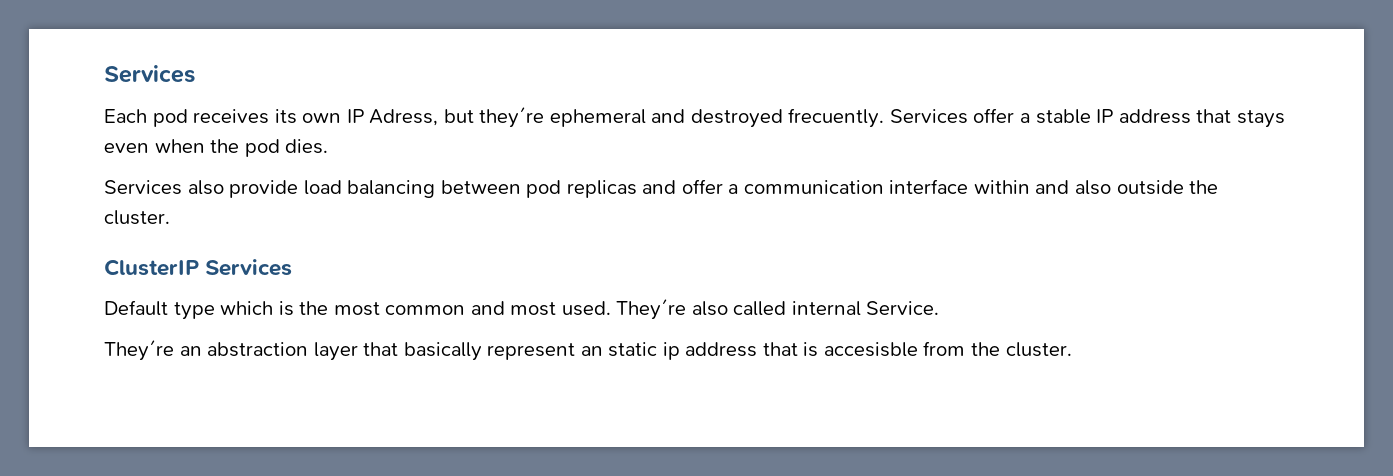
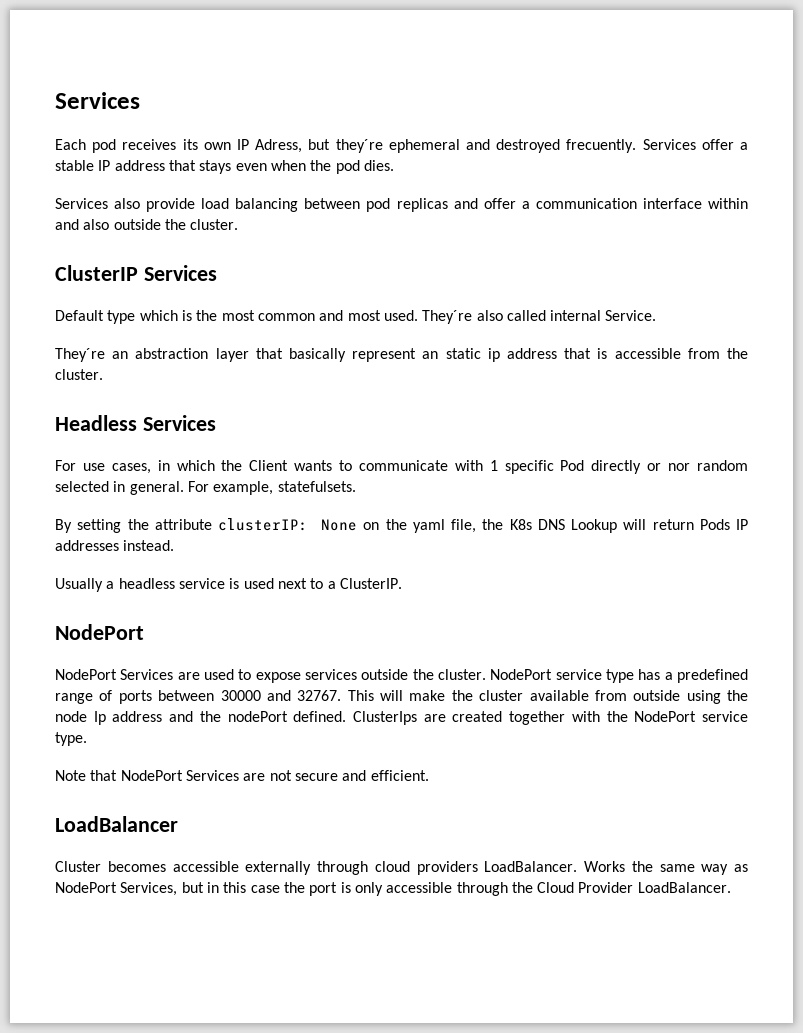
[823,342,918,357] accesisble -> [614,348,681,359] accessible
(1072, 349) none -> [55,415,216,431] [55,460,748,474] [55,481,356,495] [55,518,749,533] [55,540,175,551] [55,578,402,592] [55,624,144,640] [55,669,749,683] [55,690,748,704] [55,711,748,725] [55,732,87,746] [55,770,429,781] [55,816,178,832] [55,861,748,875] [55,882,731,896] // Headless Services // For use cases, in which the Client wants to communicate with 1 specific Pod directly or nor random selected in general. For example, statefulsets. // By setting the attribute clusterIP: None on the yaml file, the K8s DNS Lookup will return Pods IP addresses instead. // Usually a headless service is used next to a ClusterIP. // NodePort // NodePort Services are used to expose services outside the cluster. NodePort service type has a predefined range of ports between 30000 and 32767. This will make the cluster available from outside using the node Ip address and the nodePort defined. ClusterIps are created together with the NodePort service type. // Note that NodePort Services are not secure and efficient. // LoadBalancer // Cluster becomes accessible externally through cloud providers LoadBalancer. Works the same way as NodePort Services, but in this case the port is only accessible through the Cloud Provider LoadBalancer.

